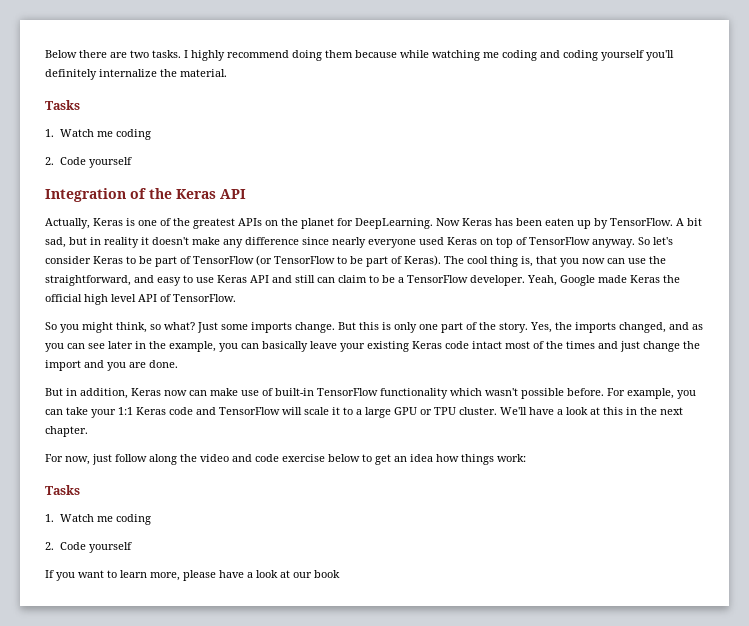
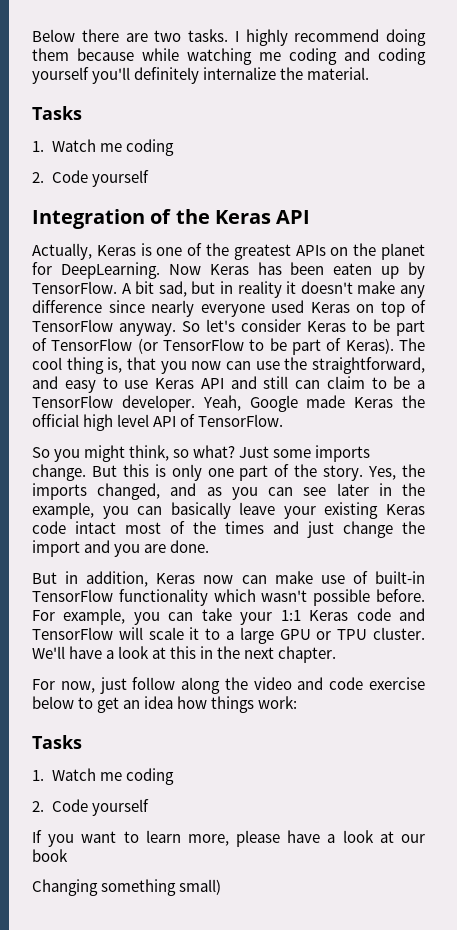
(340, 574) none -> [32,879,222,896] // Changing something small)

